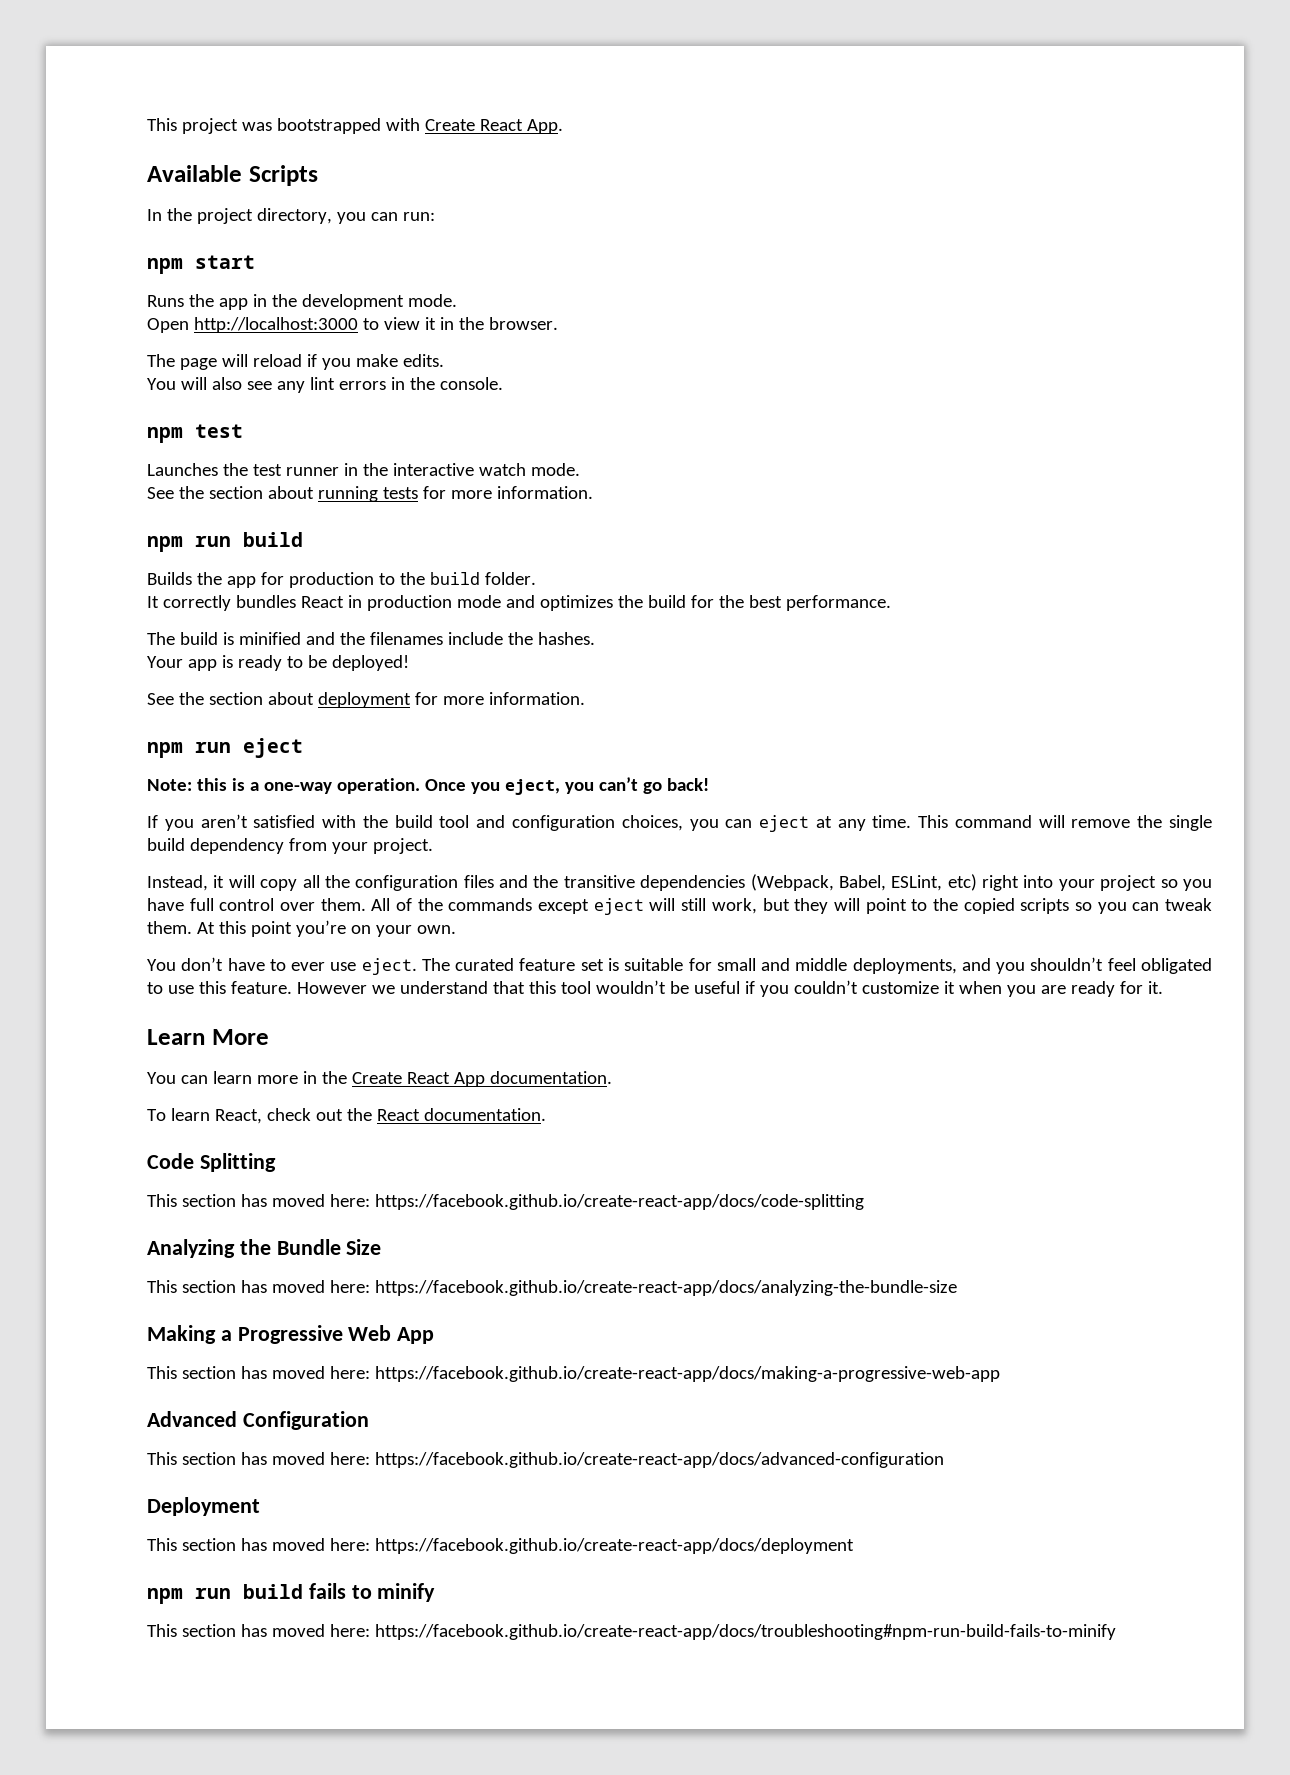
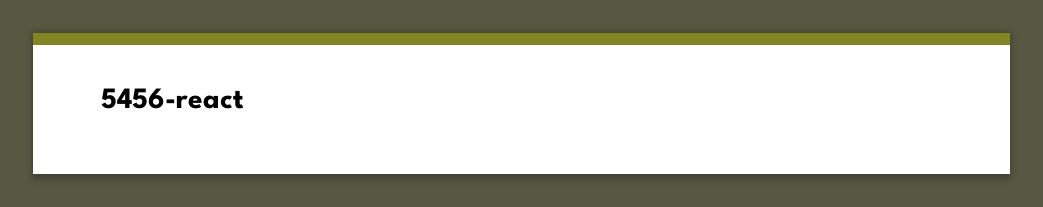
[147,118,563,134] [147,165,318,186] [147,208,435,224] [147,255,255,274] [147,294,457,310] [147,317,558,333] [147,354,444,370] [147,377,503,393] [147,424,243,443] [147,463,580,476] [147,486,593,502] [147,532,303,552] [147,572,536,588] [147,595,891,611] [147,632,595,645] [147,655,409,671] [147,692,585,708] [147,738,303,758] [147,777,709,795] [147,814,1212,832] [147,838,433,854] [147,874,1213,891] [147,898,1212,915] [147,920,456,937] [147,957,1212,975] [147,980,1163,997] [147,1029,269,1045] [147,1071,612,1087] [147,1108,546,1124] [147,1153,276,1172] [147,1194,864,1210] [147,1239,382,1258] [147,1280,957,1296] [147,1325,435,1344] [147,1366,1000,1382] [147,1411,369,1430] [147,1452,944,1468] [147,1497,260,1516] [147,1538,854,1554] [147,1583,436,1604] [147,1624,1116,1640] This project was bootstrapped with Create React App. // Available Scripts // In the project directory, you can run: // npm start // Runs the app in the development mode. // Open http://localhost:3000 to view it in the browser. // The page will reload if you make edits. // You will also see any lint errors in the console. // npm test // Launches the test runner in the interactive watch mode. // See the section about running tests for more information. // npm run build // Builds the app for production to the build folder. // It correctly bundles React in production mode and optimizes the build for the best performance. // The build is minified and the filenames include the hashes. // Your app is ready to be deployed! // See the section about deployment for more information. // npm run eject // Note: this is a one-way operation. Once you eject, you can’t go back! // If you aren’t satisfied with the build tool and configuration choices, you can eject at any time. This command will remove the single build dependency from your project. // Instead, it will copy all the configuration files and the transitive dependencies (Webpack, Babel, ESLint, etc) right into your project so you have full control over them. All of the commands except eject will still work, but they will point to the copied scripts so you can tweak them. At this point you’re on your own. // You don’t have to ever use eject. The curated feature set is suitable for small and middle deployments, and you shouldn’t feel obligated to use this feature. However we understand that this tool wouldn’t be useful if you couldn’t customize it when you are ready for it. // Learn More // You can learn more in the Create React App documentation. // To learn React, check out the React documentation. // Code Splitting // This section has moved here: https://facebook.github.io/create-react-app/docs/code-splitting // Analyzing the Bundle Size // This section has moved here: https://facebook.github.io/create-react-app/docs/analyzing-the-bundle-size // Making a Progressive Web App // This section has moved here: https://facebook.github.io/create-react-app/docs/making-a-progressive-web-app // Advanced Configuration // This section has moved here: https://facebook.github.io/create-react-app/docs/advanced-configuration // Deployment // This section has moved here: https://facebook.github.io/create-react-app/docs/deployment // npm run build fails to minify // This section has moved here: https://facebook.github.io/create-react-app/docs/troubleshooting#npm-run-build-fails-to-minify -> [101,88,244,109] 5456-react

